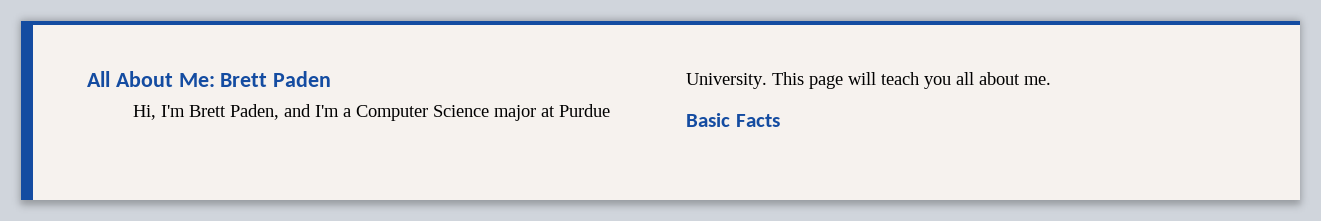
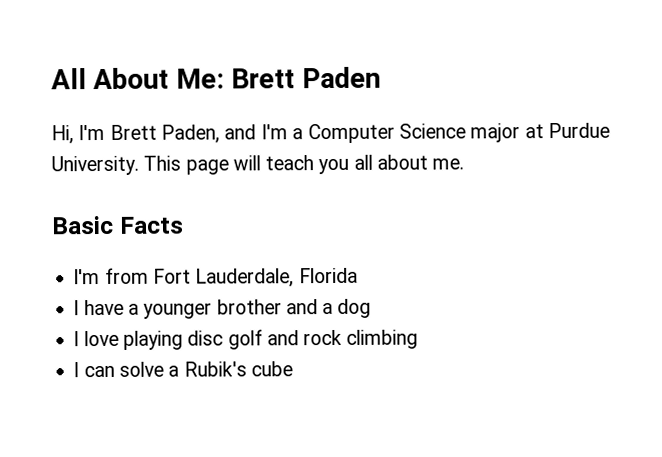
(780, 120) none -> [73,267,358,288] [73,298,372,319] [73,329,419,350] [73,361,293,378] // I'm from Fort Lauderdale, Florida // I have a younger brother and a dog // I love playing disc golf and rock climbing // I can solve a Rubik's cube

